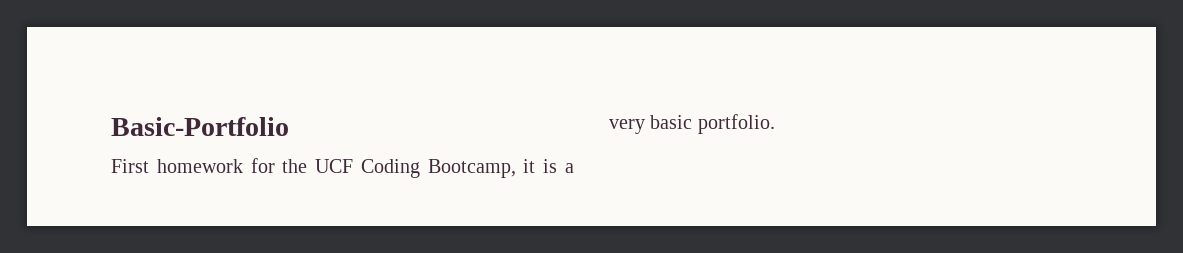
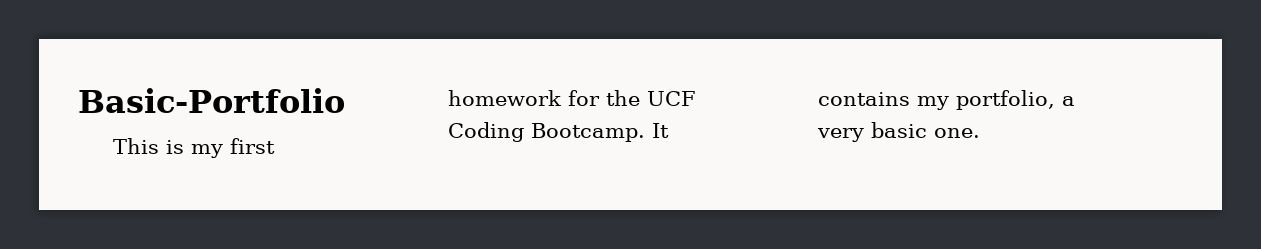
[111,159,149,173] First -> [113,138,276,158] This is my first
[427,159,558,178] Bootcamp, it is -> [531,123,669,142] [818,90,1055,110] Bootcamp. It contains my portfolio,
[697,114,775,134] portfolio. -> [934,128,980,138] one.

